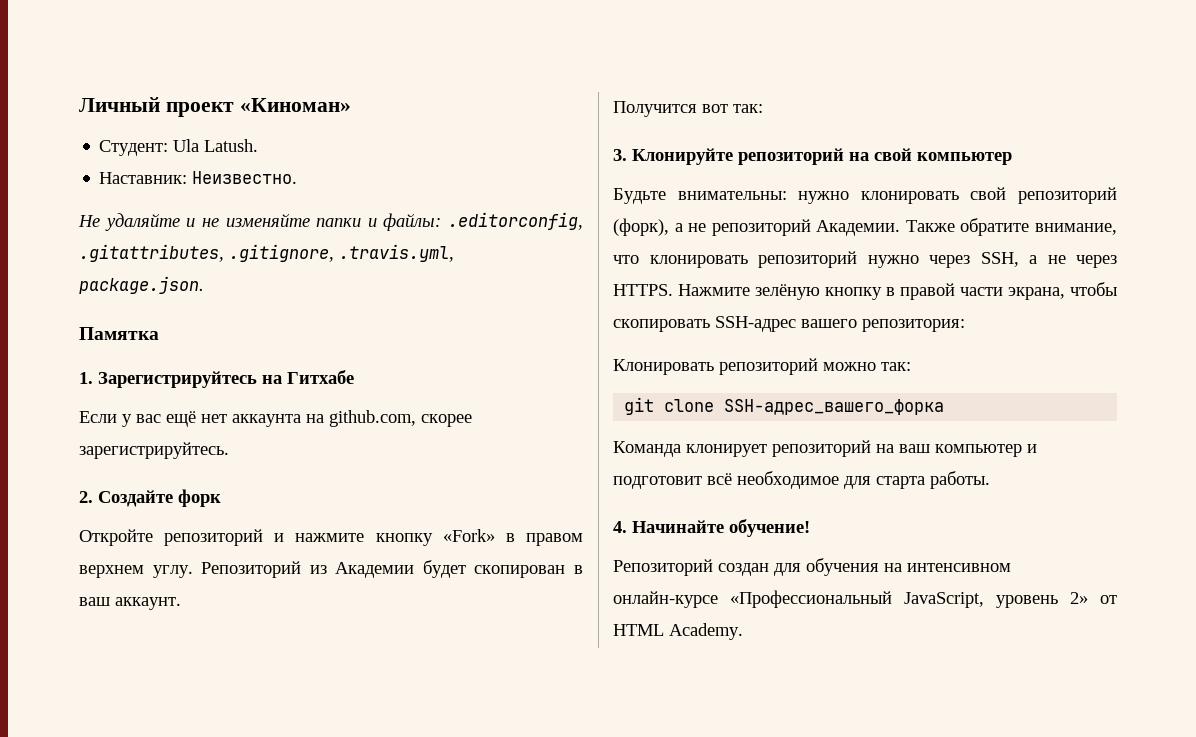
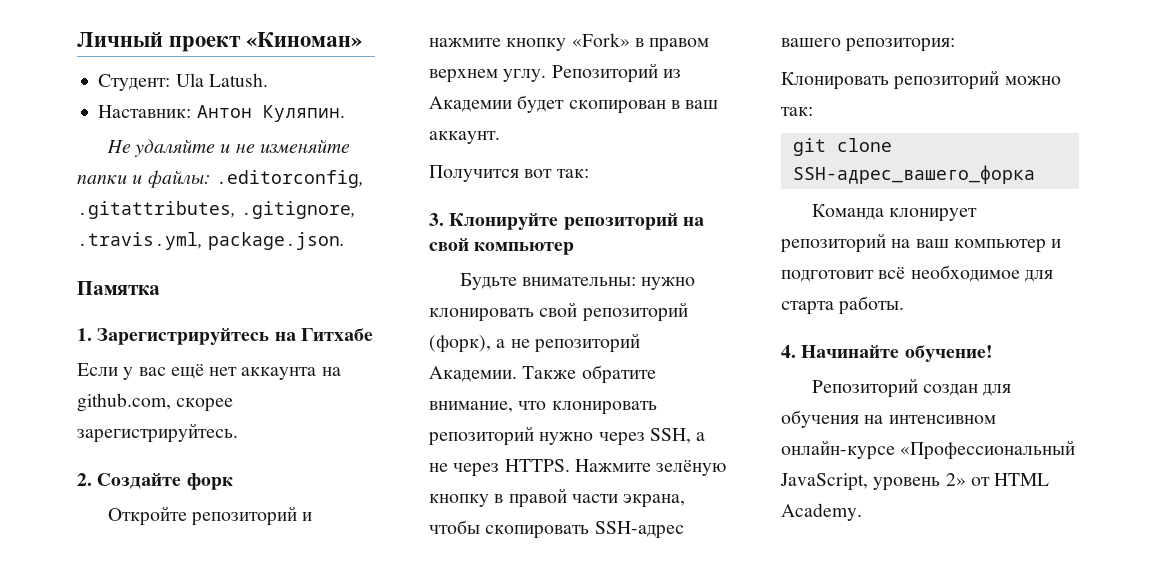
[192,171,298,184] Неизвестно. -> [196,105,345,122] Антон Куляпин.

